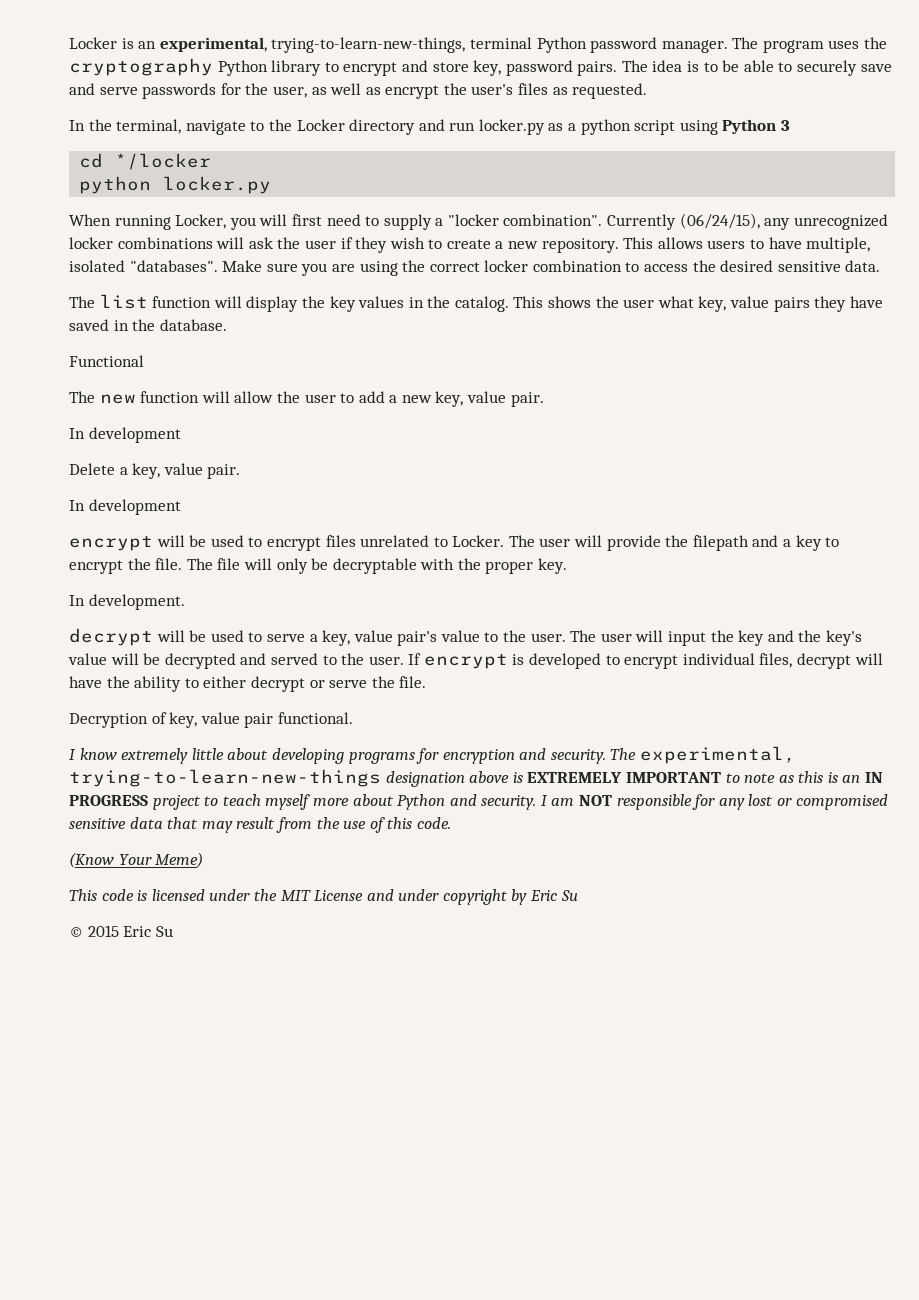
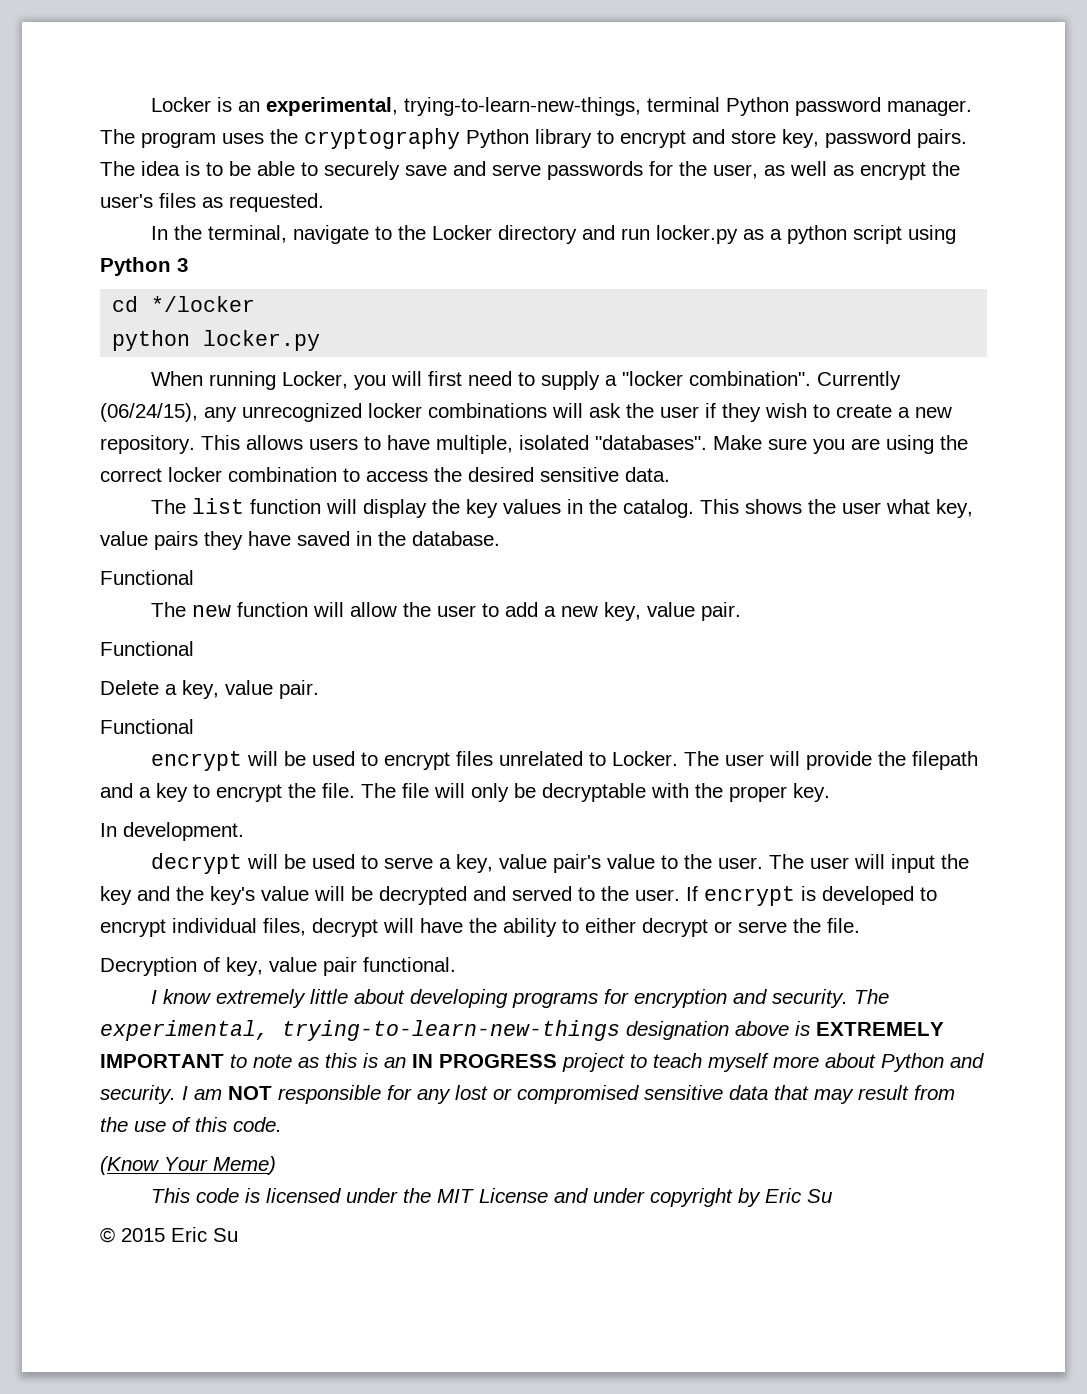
[69,427,181,443] In development -> [100,641,194,656] Functional
[69,499,181,515] In development -> [100,719,194,734] Functional

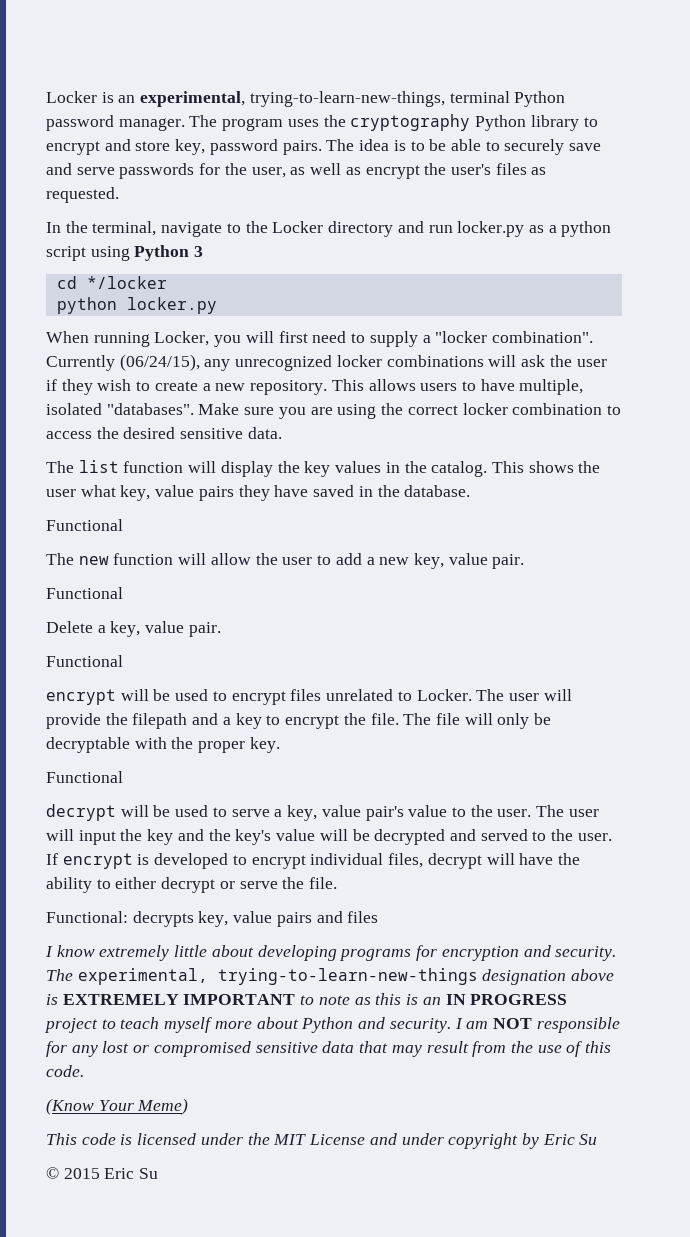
[100,822,244,841] In development. -> [46,771,123,783] Functional
[100,957,456,976] Decryption of key, value pair functional. -> [46,911,379,927] Functional: decrypts key, value pairs and files

